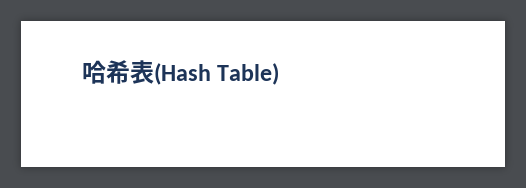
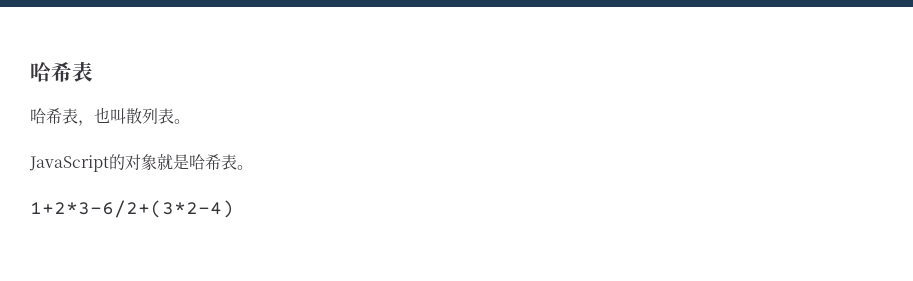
[82,60,280,85] 哈希表(Hash Table) -> [30,61,93,82] [30,107,190,126] [29,154,253,172] [30,200,234,218] 哈希表 // 哈希表，也叫散列表。 // JavaScript的对象就是哈希表。 // 1+2*3-6/2+(3*2-4)

